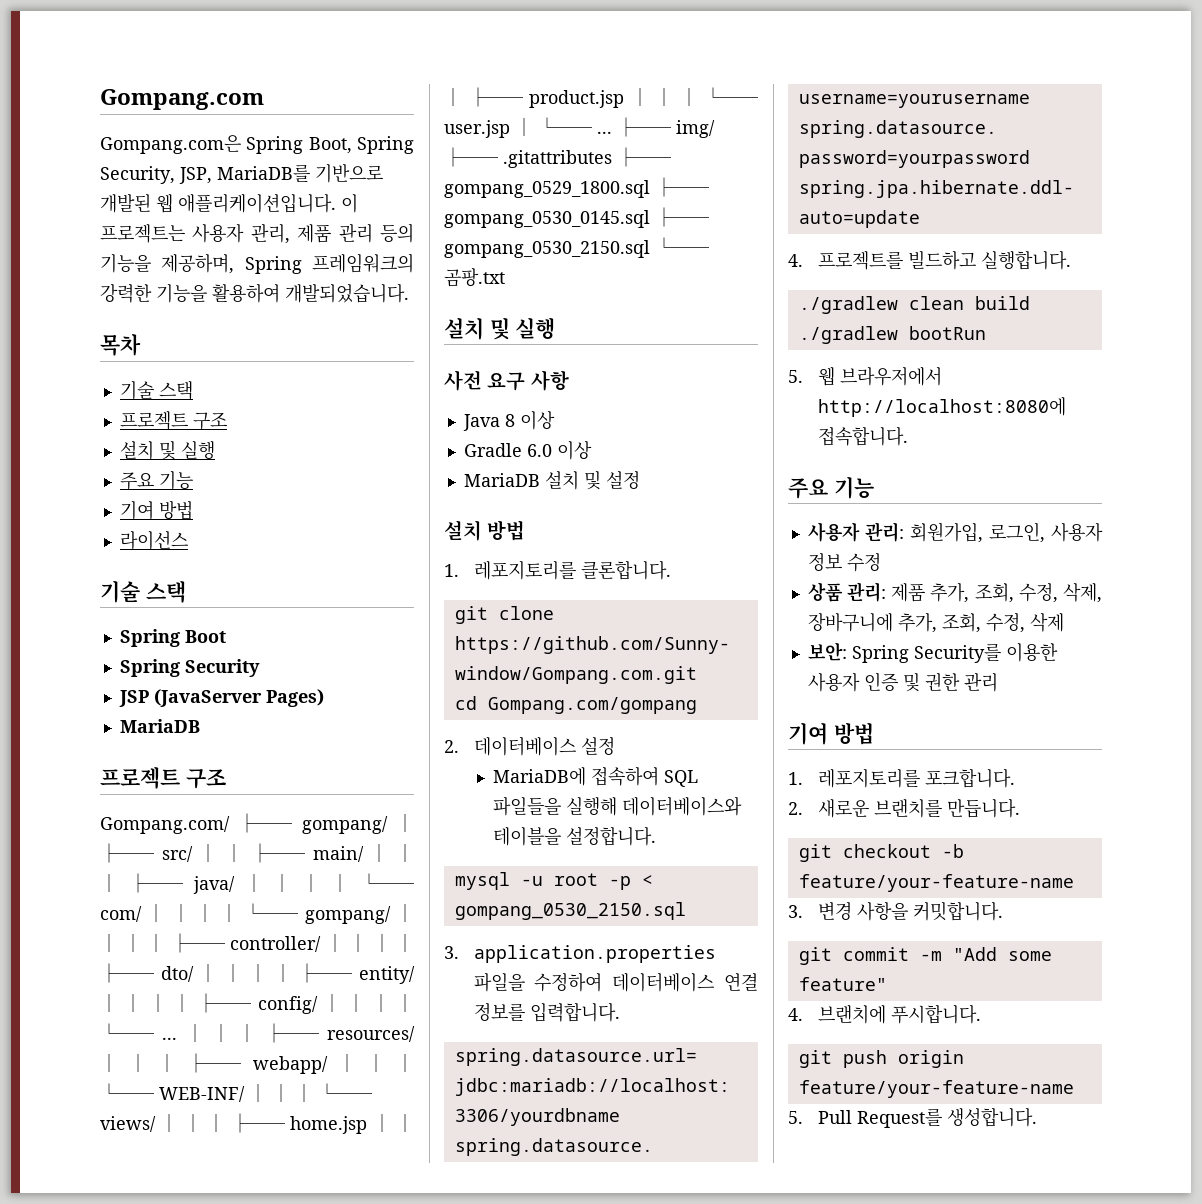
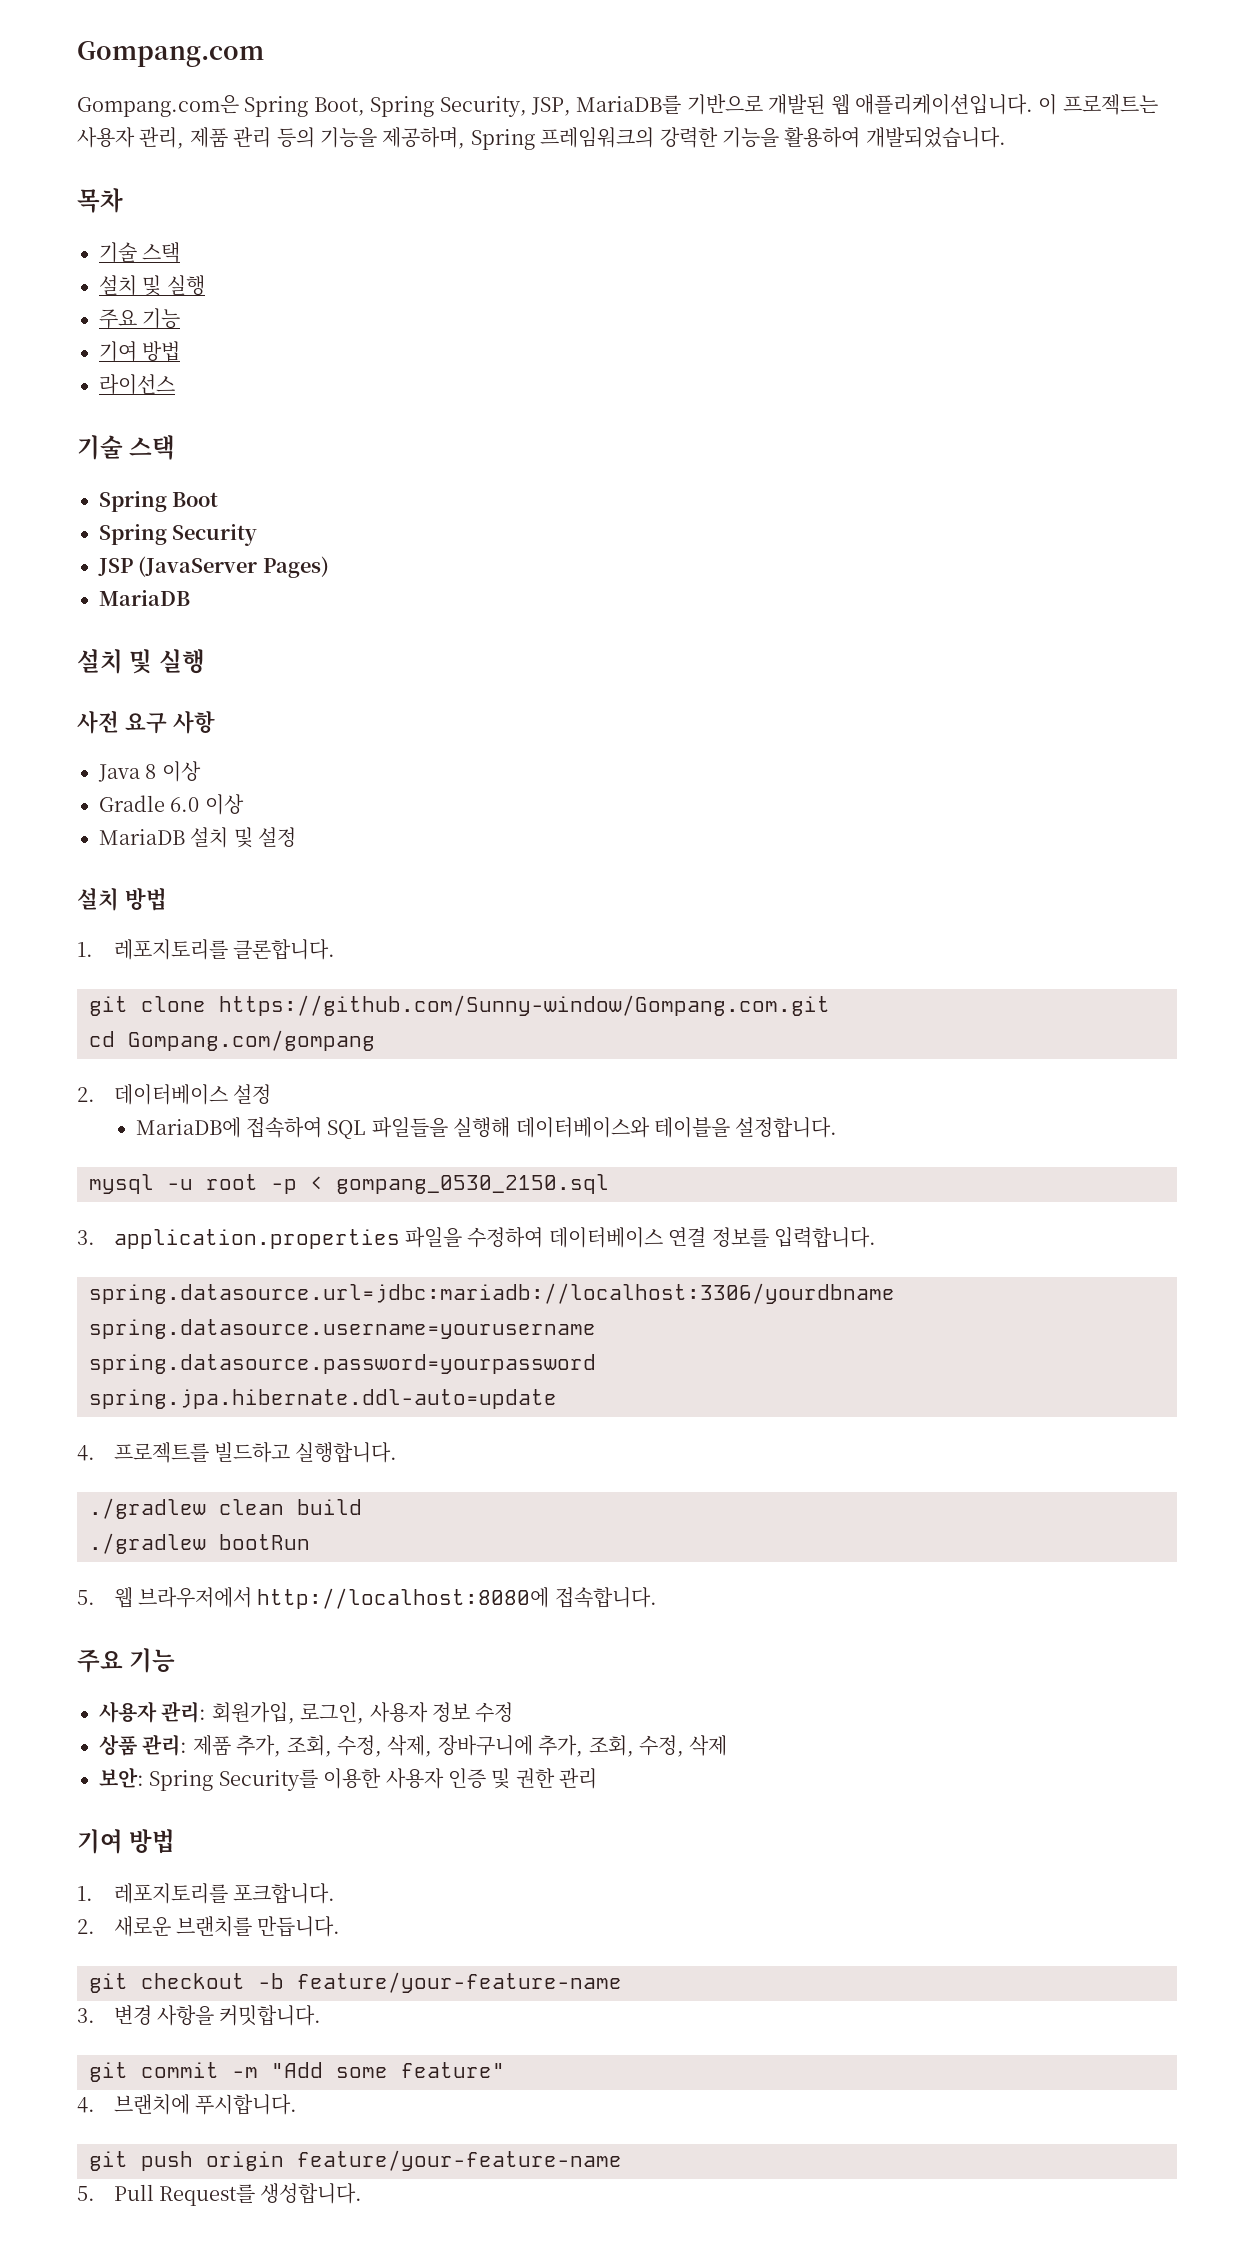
[119,411,227,430] // 프로젝트 구조 -> (181, 252) none
[100,767,226,789] [100,813,414,834] [100,843,414,863] [100,873,414,894] [100,903,414,924] [100,933,414,953] [100,963,415,984] [100,993,414,1014] [100,1023,415,1043] [100,1053,414,1074] [100,1083,372,1103] [100,1113,414,1134] [444,87,758,108] [444,117,715,138] [444,147,671,168] [444,177,709,198] [444,207,709,228] [444,237,709,258] [444,268,505,287] // 프로젝트 구조 // Gompang.com/ ├── gompang/ │ ├── src/ │ │ ├── main/ │ │ │ ├── java/ │ │ │ │ └── com/ │ │ │ │ └── gompang/ │ │ │ │ ├── controller/ │ │ │ │ ├── dto/ │ │ │ │ ├── entity/ │ │ │ │ ├── config/ │ │ │ │ └── ... │ │ │ ├── resources/ │ │ │ ├── webapp/ │ │ │ └── WEB-INF/ │ │ │ └── views/ │ │ │ ├── home.jsp │ │ │ ├── product.jsp │ │ │ └── user.jsp │ └── ... ├── img/ ├── .gitattributes ├── gompang_0529_1800.sql ├── gompang_0530_0145.sql ├── gompang_0530_2150.sql └── 곰팡.txt -> (190, 598) none

